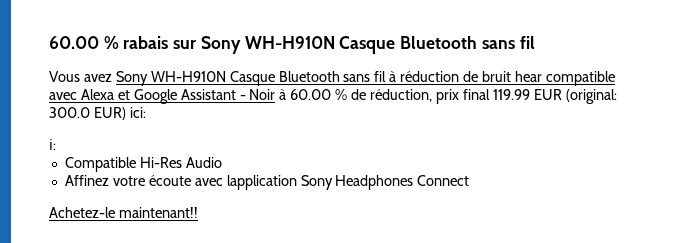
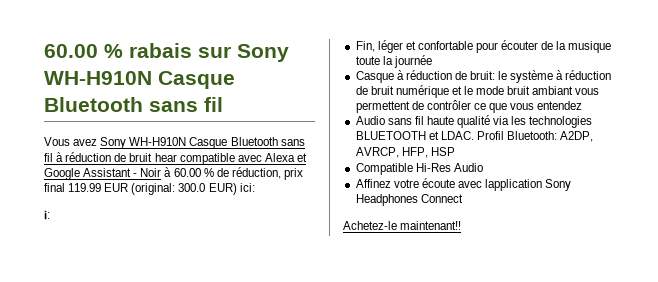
(56, 144) none -> [355,40,612,53] [355,55,432,68] [355,70,612,83] [355,85,600,98] [355,100,583,113] [355,115,593,128] [355,131,594,142] [355,147,455,158] // Fin, léger et confortable pour écouter de la musique toute la journée // Casque à réduction de bruit: le système à réduction de bruit numérique et le mode bruit ambiant vous permettent de contrôler ce que vous entendez // Audio sans fil haute qualité via les technologies BLUETOOTH et LDAC. Profil Bluetooth: A2DP, AVRCP, HFP, HSP

